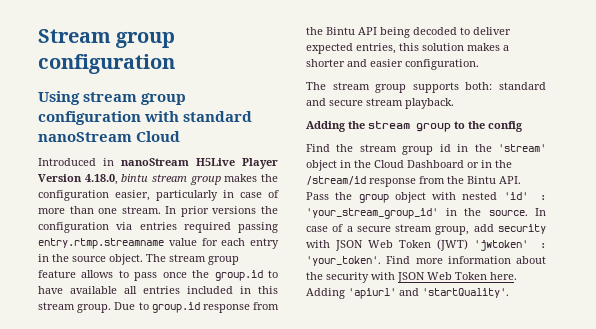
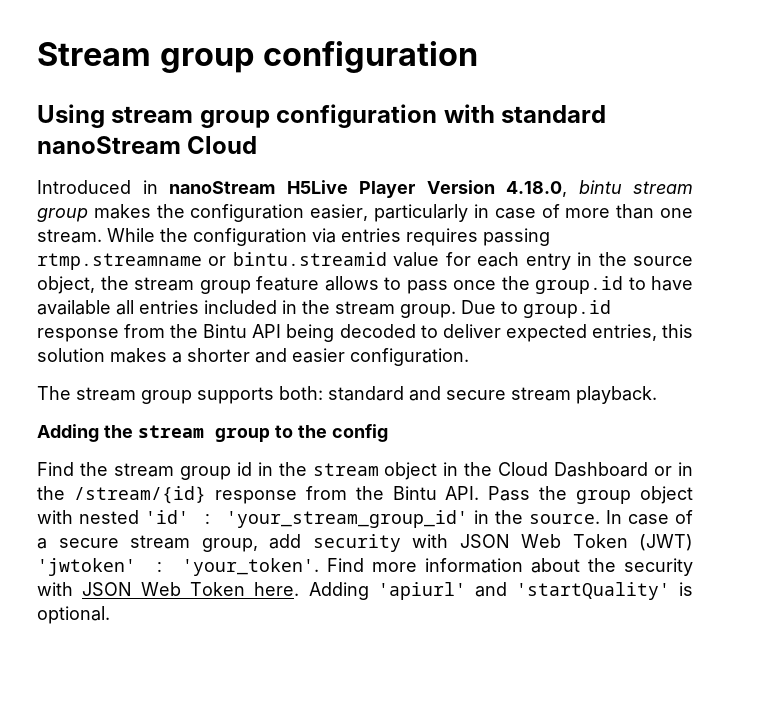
[165,206,257,217] In prior versions -> [107,228,155,242] While
[183,222,278,233] [38,238,164,249] required passing entry.rtmp.streamname -> [406,228,550,246] [37,252,387,270] requires passing rtmp.streamname or bintu.streamid
[109,254,166,265] object. The -> [37,276,129,294] object, the
[258,286,278,294] this -> [302,300,330,314] the
[498,144,546,152] 'stream' -> [312,463,379,476] stream
[306,176,366,185] /stream/id -> [73,486,206,504] /stream/{id}
[422,288,509,298] 'startQuality'. -> [515,582,693,600] [37,606,110,624] 'startQuality' is optional.

